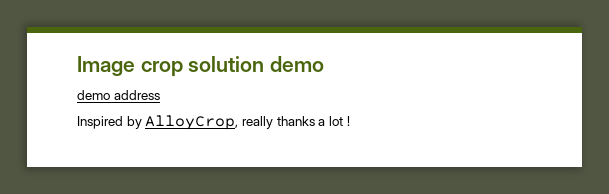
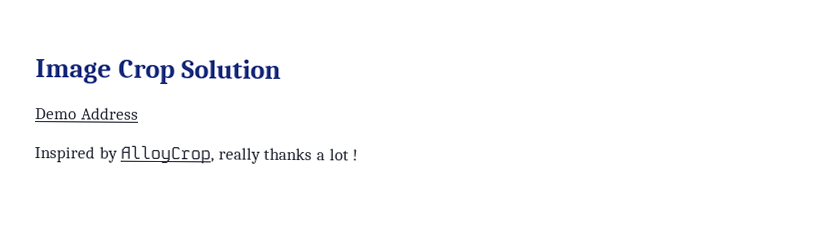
[140,56,325,77] [77,90,160,100] crop solution demo // demo address -> [118,59,282,85] [35,107,139,120] Crop Solution // Demo Address

